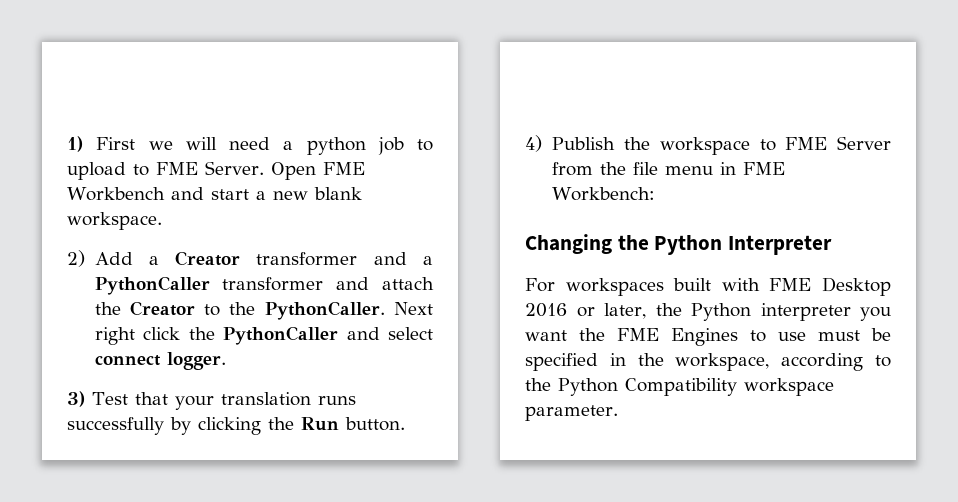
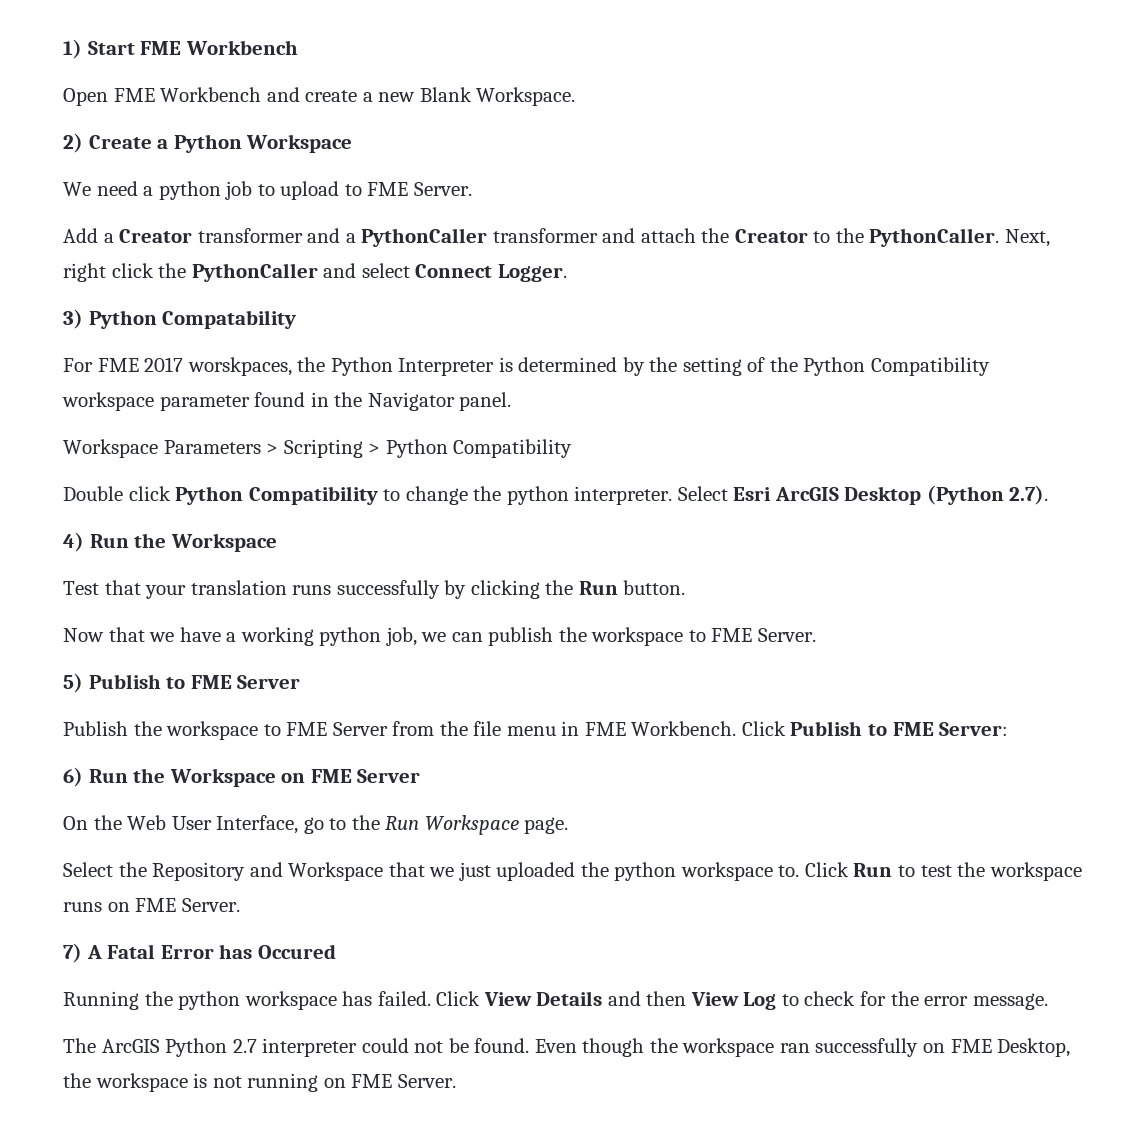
[96,137,217,150] First we will -> [87,40,298,55] [63,87,576,106] [63,133,353,153] [63,182,91,196] Start FME Workbench // Open FME Workbench and create a new Blank Workspace. // 2) Create a Python Workspace // We
[270,162,365,180] [67,187,362,201] [67,212,162,230] [67,250,85,267] Open FME Workbench and start a new blank workspace. // 2) -> (472, 189) //
[394,302,434,315] Next -> [1005,229,1051,247] Next,
[94,352,226,370] connect logger. -> [415,264,567,282] Connect Logger.
(85, 399) none -> [88,310,297,329] [63,357,991,376] [62,392,512,411] [63,439,573,458] [63,485,1049,505] [63,532,277,552] Python Compatability // For FME 2017 worskpaces, the Python Interpreter is determined by the setting of the Python Compatibility workspace parameter found in the Navigator panel. // Workspace Parameters > Scripting > Python Compatibility // Double click Python Compatibility to change the python interpreter. Select Esri ArcGIS Desktop (Python 2.7). // 4) Run the Workspace //
[525,135,542,152] 4) -> [63,627,817,646] [63,673,301,693] Now that we have a working python job, we can publish the workspace to FME Server. // 5) Publish to FME Server //
[552,187,656,201] [525,234,833,255] [525,277,891,296] [525,303,891,321] [525,328,891,346] [525,353,891,371] [525,378,834,396] [525,405,618,421] Workbench: // Changing the Python Interpreter // For workspaces built with FME Desktop 2016 or later, the Python interpreter you want the FME Engines to use must be specified in the workspace, according to the Python Compatibility workspace parameter. -> [631,721,1009,736] [63,767,421,787] [63,815,569,835] [63,862,1082,881] [63,898,240,912] [63,943,336,963] [63,991,1048,1010] [63,1038,1071,1057] [63,1073,456,1092] Workbench. Click Publish to FME Server: // 6) Run the Workspace on FME Server // On the Web User Interface, go to the Run Workspace page. // Select the Repository and Workspace that we just uploaded the python workspace to. Click Run to test the workspace runs on FME Server. // 7) A Fatal Error has Occured // Running the python workspace has failed. Click View Details and then View Log to check for the error message. // The ArcGIS Python 2.7 interpreter could not be found. Even though the workspace ran successfully on FME Desktop, the workspace is not running on FME Server.

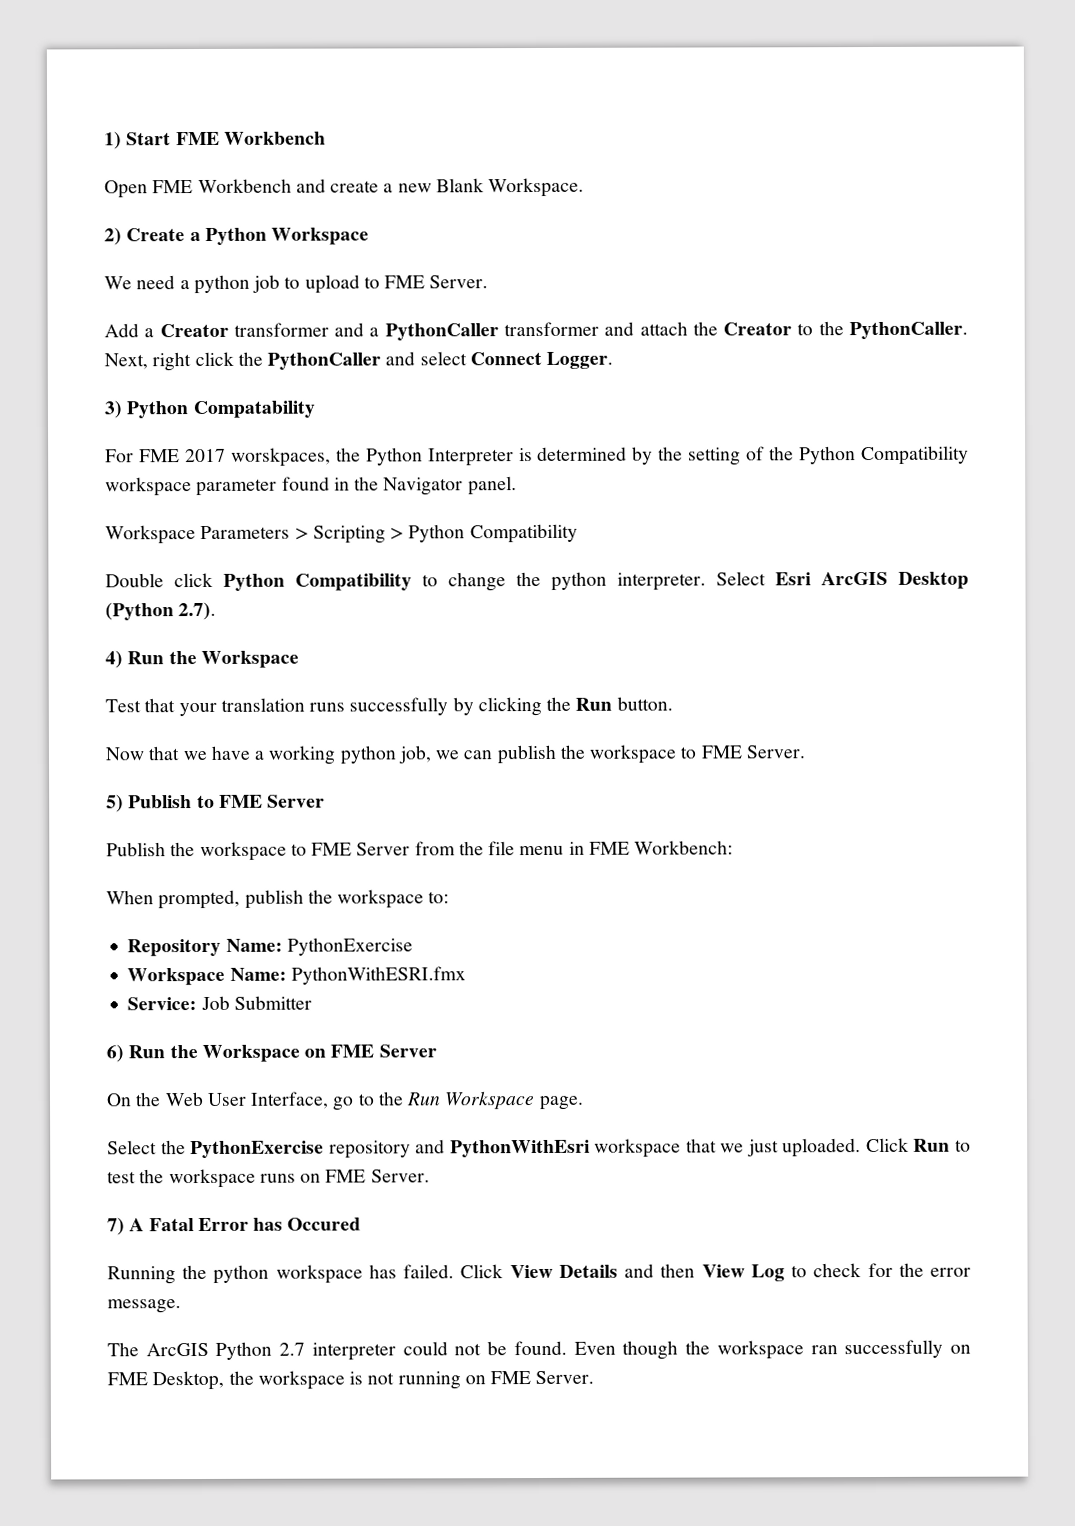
[631,721,1009,736] Workbench. Click Publish to FME Server: -> [634,840,734,855] [106,889,450,910] [127,937,413,957] [127,966,466,986] [127,995,312,1011] Workbench: // When prompted, publish the workspace to: // Repository Name: PythonExercise // Workspace Name: PythonWithESRI.fmx // Service: Job Submitter
[152,862,800,881] Repository and Workspace that we just uploaded the python workspace to. -> [190,1138,862,1159] PythonExercise repository and PythonWithEsri workspace that we just uploaded.

